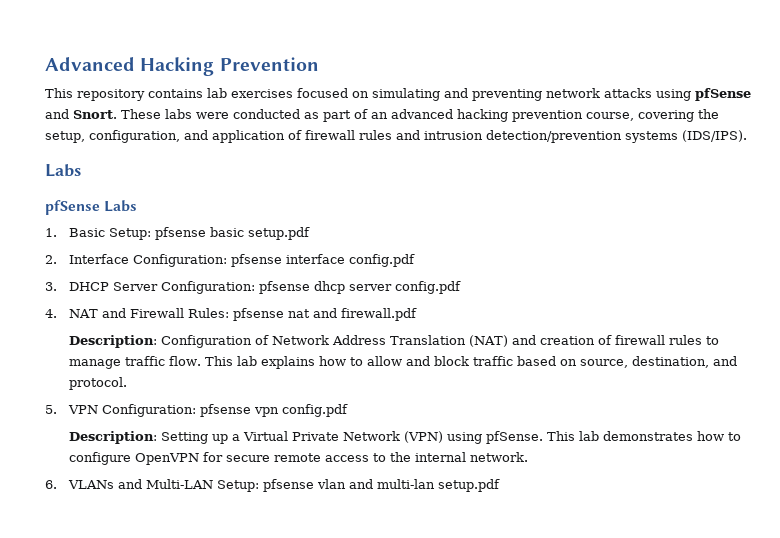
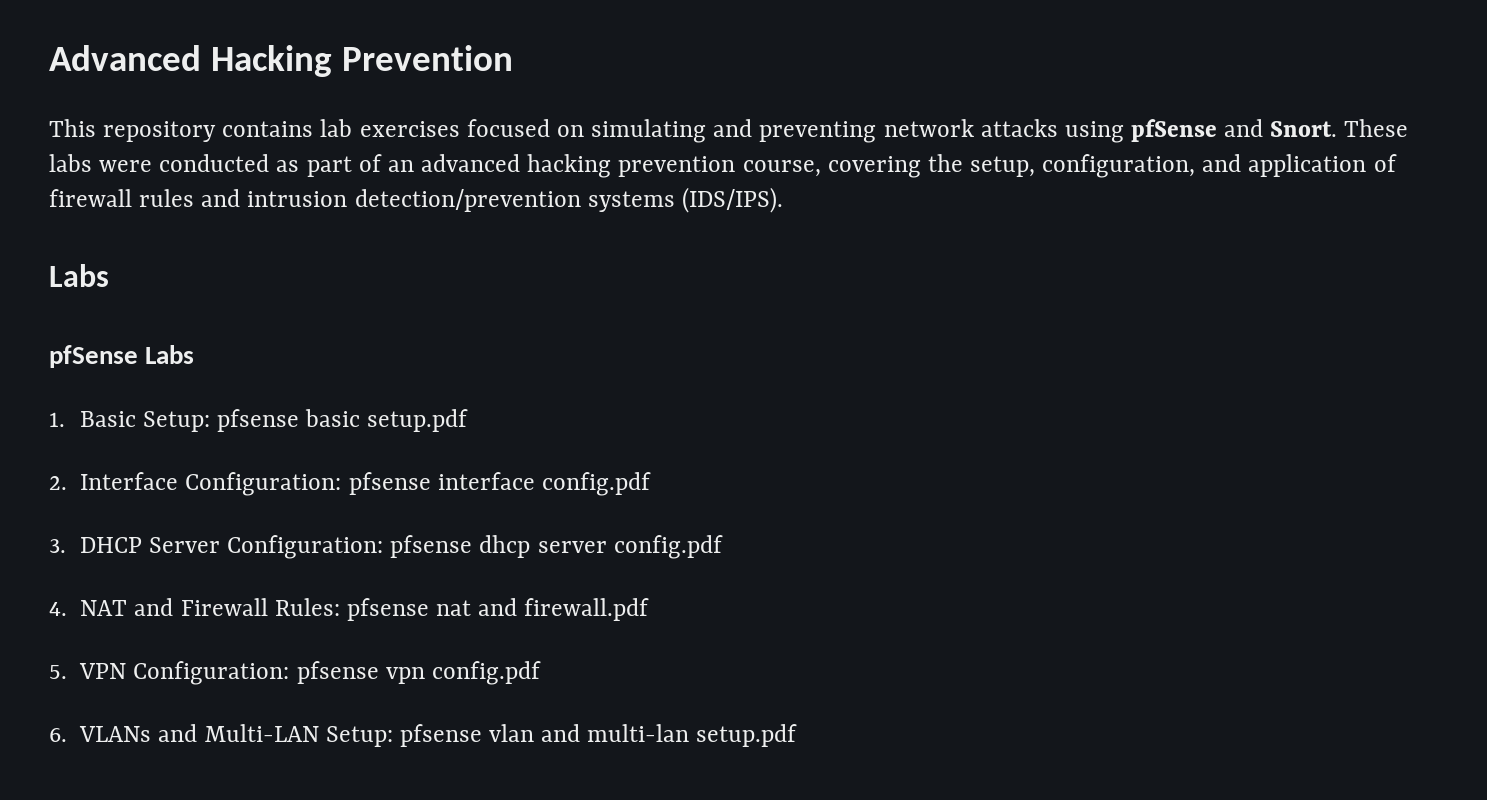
[69,335,720,348] [69,356,738,369] [69,377,128,390] // Description: Configuration of Network Address Translation (NAT) and creation of firewall rules to manage traffic flow. This lab explains how to allow and block traffic based on source, destination, and protocol. -> (650, 609) none
[69,431,742,444] [69,452,529,465] // Description: Setting up a Virtual Private Network (VPN) using pfSense. This lab demonstrates how to configure OpenVPN for secure remote access to the internal network. -> (541, 673) none

